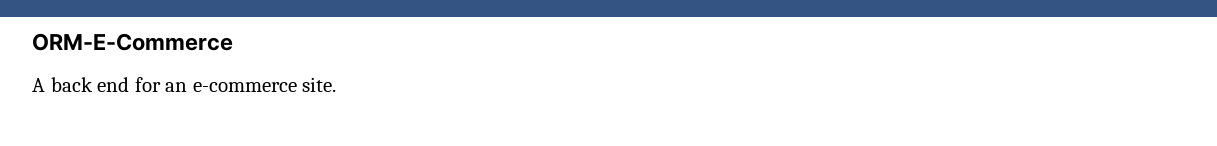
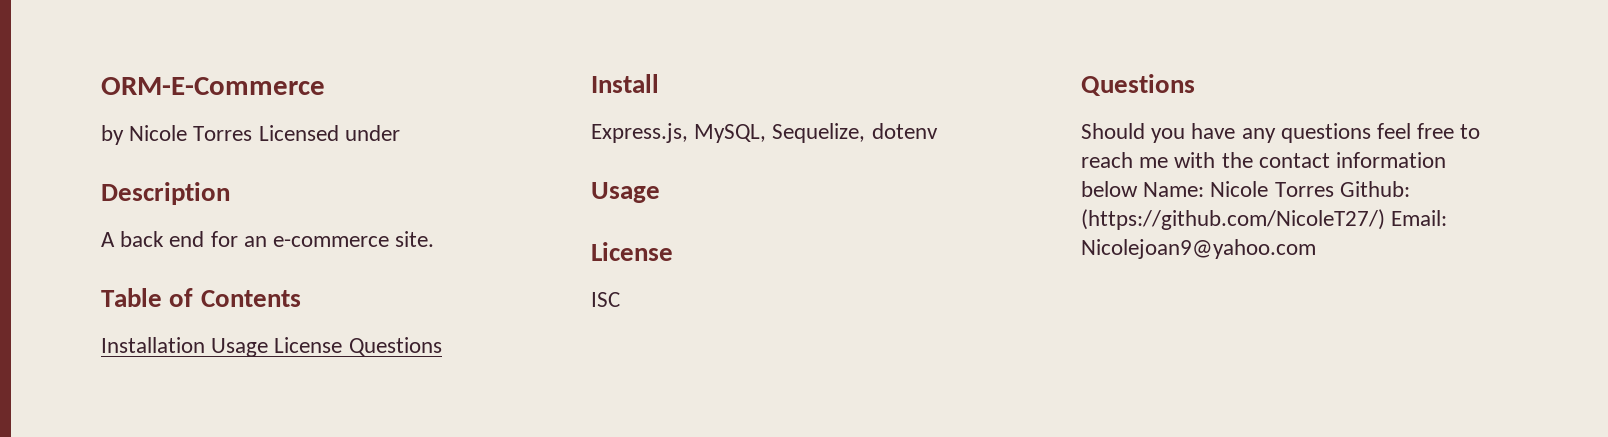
(233, 42) none -> [101,125,400,145] [101,182,230,205] // by Nicole Torres Licensed under // Description
(337, 84) none -> [101,288,301,307] [101,337,442,357] [591,74,659,93] [591,123,938,143] [591,182,660,203] [591,242,673,261] [591,292,620,307] [1081,74,1195,96] [1081,123,1481,143] [1081,152,1447,168] [1081,181,1410,197] [1081,209,1448,230] [1081,239,1316,259] // Table of Contents // Installation Usage License Questions // Install // Express.js, MySQL, Sequelize, dotenv // Usage // License // ISC // Questions // Should you have any questions feel free to reach me with the contact information below Name: Nicole Torres Github: (https://github.com/NicoleT27/) Email: Nicolejoan9@yahoo.com

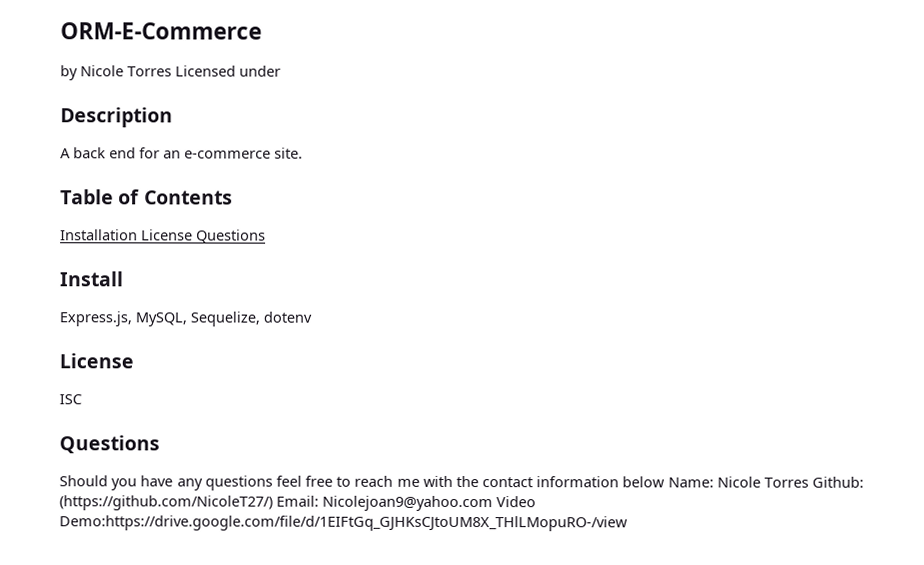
[211,338,269,357] Usage -> (138, 235) none
[591,182,660,203] // Usage -> (312, 317) none
(1316, 249) none -> [496,496,536,508] [59,515,628,532] Video Demo:https://drive.google.com/file/d/1EIFtGq_GJHKsCJtoUM8X_THlLMopuRO-/view

